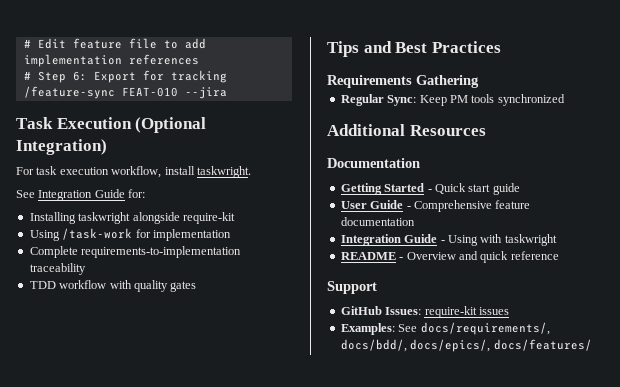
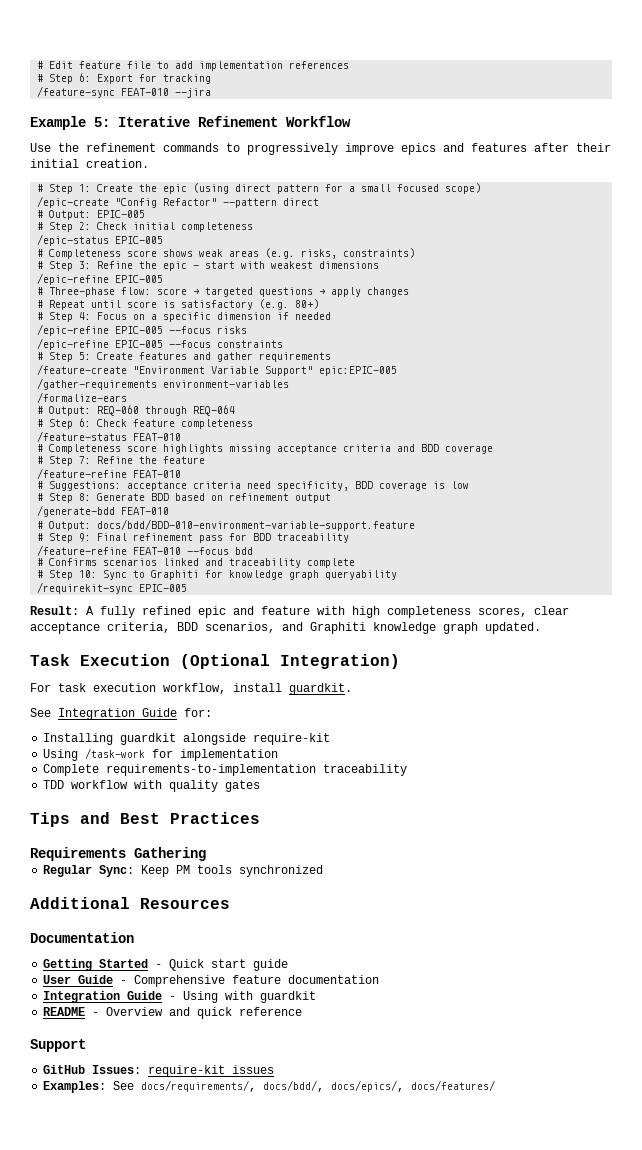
(227, 93) none -> [30,116,351,130] [30,143,611,155] [30,159,149,168] [37,183,482,194] [37,196,320,208] [37,210,146,220] [37,222,254,232] [37,234,164,246] [37,248,416,259] [37,261,380,271] [37,273,164,285] [37,287,410,297] [37,299,320,310] [37,312,332,322] [37,324,248,336] [37,338,284,350] [37,352,332,362] [37,364,398,376] [37,378,290,390] [37,392,128,403] [37,405,236,416] [37,418,254,429] [37,431,182,442] [37,444,494,454] [37,456,206,466] [37,468,182,479] [37,481,470,491] [37,493,332,503] [37,505,170,517] [37,519,416,531] [37,533,350,543] [37,545,254,556] [37,558,356,568] [37,570,398,580] [37,582,188,594] [30,606,569,618] [30,622,541,634] // Example 5: Iterative Refinement Workflow // Use the refinement commands to progressively improve epics and features after their initial creation. // # Step 1: Create the epic (using direct pattern for a small focused scope) // /epic-create "Config Refactor" --pattern direct // # Output: EPIC-005 // # Step 2: Check initial completeness // /epic-status EPIC-005 // # Completeness score shows weak areas (e.g. risks, constraints) // # Step 3: Refine the epic — start with weakest dimensions // /epic-refine EPIC-005 // # Three-phase flow: score → targeted questions → apply changes // # Repeat until score is satisfactory (e.g. 80+) // # Step 4: Focus on a specific dimension if needed // /epic-refine EPIC-005 --focus risks // /epic-refine EPIC-005 --focus constraints // # Step 5: Create features and gather requirements // /feature-create "Environment Variable Support" epic:EPIC-005 // /gather-requirements environment-variables // /formalize-ears // # Output: REQ-060 through REQ-064 // # Step 6: Check feature completeness // /feature-status FEAT-010 // # Completeness score highlights missing acceptance criteria and BDD coverage // # Step 7: Refine the feature // /feature-refine FEAT-010 // # Suggestions: acceptance criteria need specificity, BDD coverage is low // # Step 8: Generate BDD based on refinement output // /generate-bdd FEAT-010 // # Output: docs/bdd/BDD-010-environment-variable-support.feature // # Step 9: Final refinement pass for BDD traceability // /feature-refine FEAT-010 --focus bdd // # Confirms scenarios linked and traceability complete // # Step 10: Sync to Graphiti for knowledge graph queryability // /requirekit-sync EPIC-005 // Result: A fully refined epic and feature with high completeness scores, clear acceptance criteria, BDD scenarios, and Graphiti knowledge graph updated.
[196,166,251,178] taskwright. -> [289,683,352,695] guardkit.
[78,212,131,224] taskwright -> [120,733,177,745] guardkit
[504,234,557,246] taskwright -> [260,991,317,1003] guardkit

